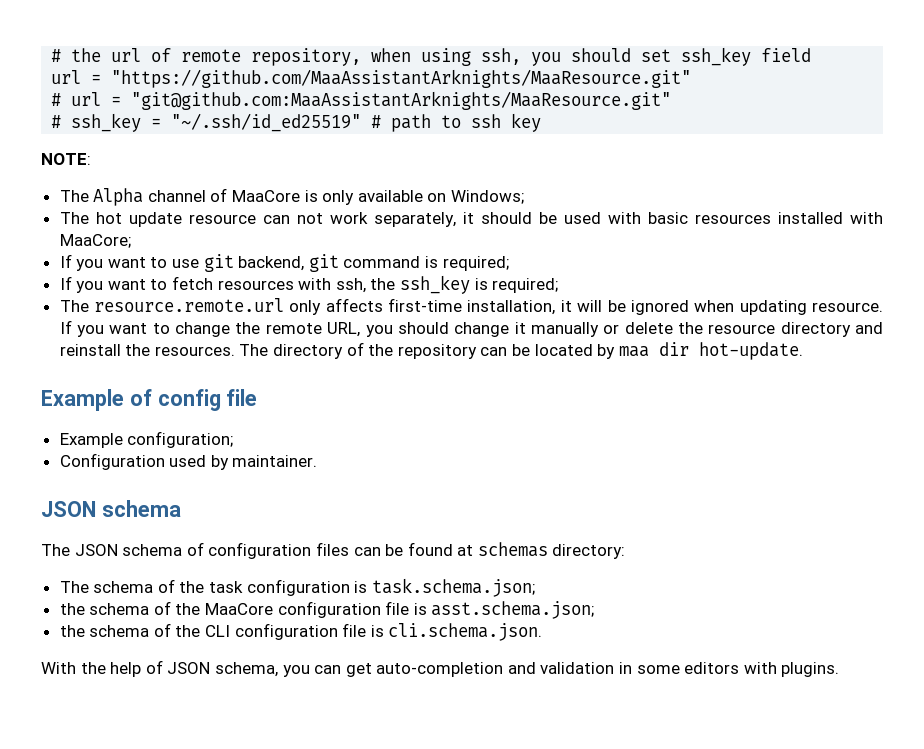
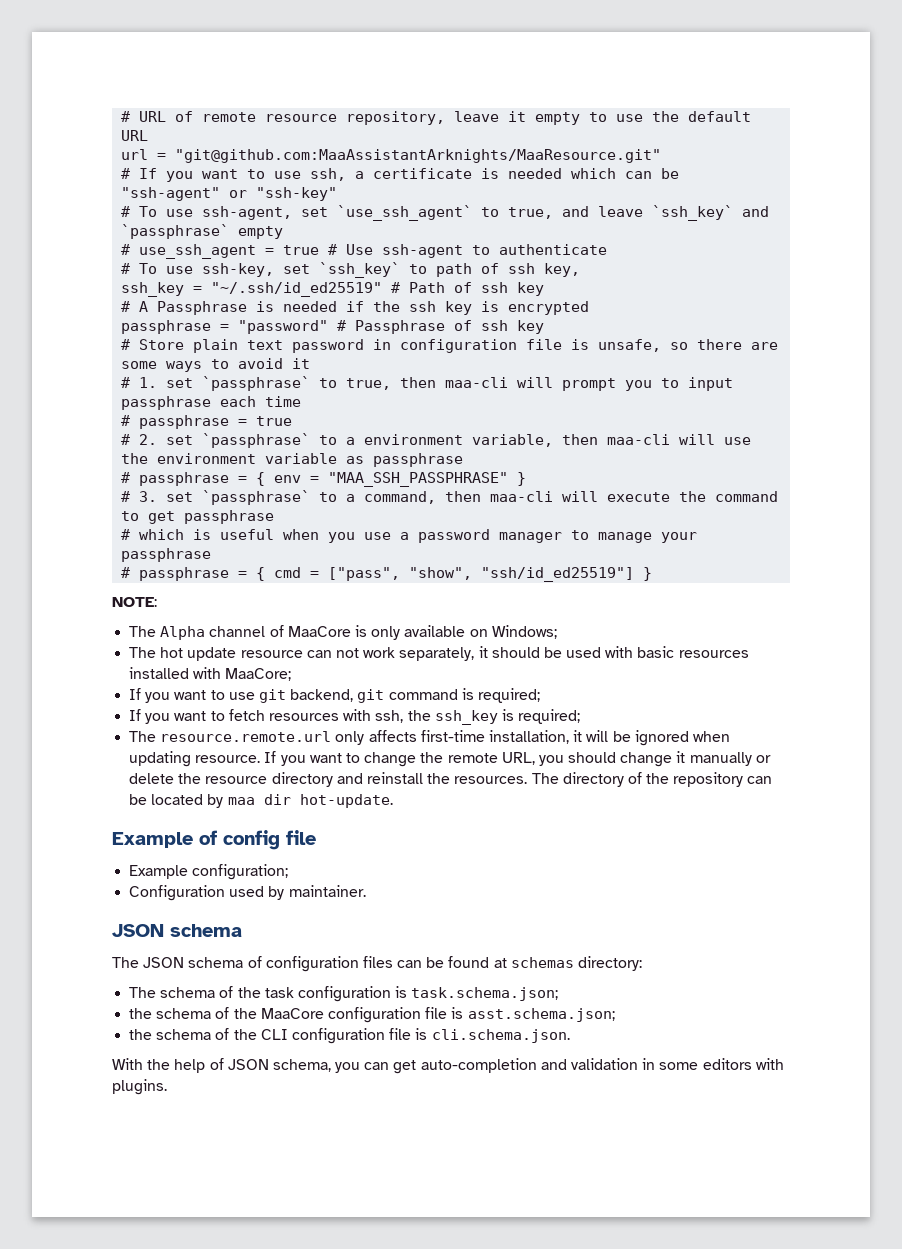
[51,47,812,66] [51,69,692,88] [51,91,672,110] [51,115,62,128] # the url of remote repository, when using ssh, you should set ssh_key field // url = "https://github.com/MaaAssistantArknights/MaaResource.git" // # url = "git@github.com:MaaAssistantArknights/MaaResource.git" // # -> [121,111,752,125] [121,130,149,141] [121,149,662,163] [121,168,680,182] [121,187,338,201] [121,205,770,221] [121,224,284,239] [121,244,608,259] [121,262,581,278] # URL of remote resource repository, leave it empty to use the default URL // url = "git@github.com:MaaAssistantArknights/MaaResource.git" // # If you want to use ssh, a certificate is needed which can be "ssh-agent" or "ssh-key" // # To use ssh-agent, set `use_ssh_agent` to true, and leave `ssh_key` and `passphrase` empty // # use_ssh_agent = true # Use ssh-agent to authenticate // # To use ssh-key, set `ssh_key` to path of ssh key, //
[391,113,542,132] path to ssh key -> [409,282,545,296] [121,301,590,315] [121,320,545,334] [121,339,779,353] [121,358,311,372] [121,376,734,391] [121,396,302,410] [121,415,293,429] [121,433,752,448] [121,453,464,467] [121,472,527,487] [121,490,779,505] [121,510,275,524] [121,529,698,543] [121,548,212,562] [121,567,653,582] Path of ssh key // # A Passphrase is needed if the ssh key is encrypted // passphrase = "password" # Passphrase of ssh key // # Store plain text password in configuration file is unsafe, so there are some ways to avoid it // # 1. set `passphrase` to true, then maa-cli will prompt you to input passphrase each time // # passphrase = true // # 2. set `passphrase` to a environment variable, then maa-cli will use the environment variable as passphrase // # passphrase = { env = "MAA_SSH_PASSPHRASE" } // # 3. set `passphrase` to a command, then maa-cli will execute the command to get passphrase // # which is useful when you use a password manager to manage your passphrase // # passphrase = { cmd = ["pass", "show", "ssh/id_ed25519"] }

